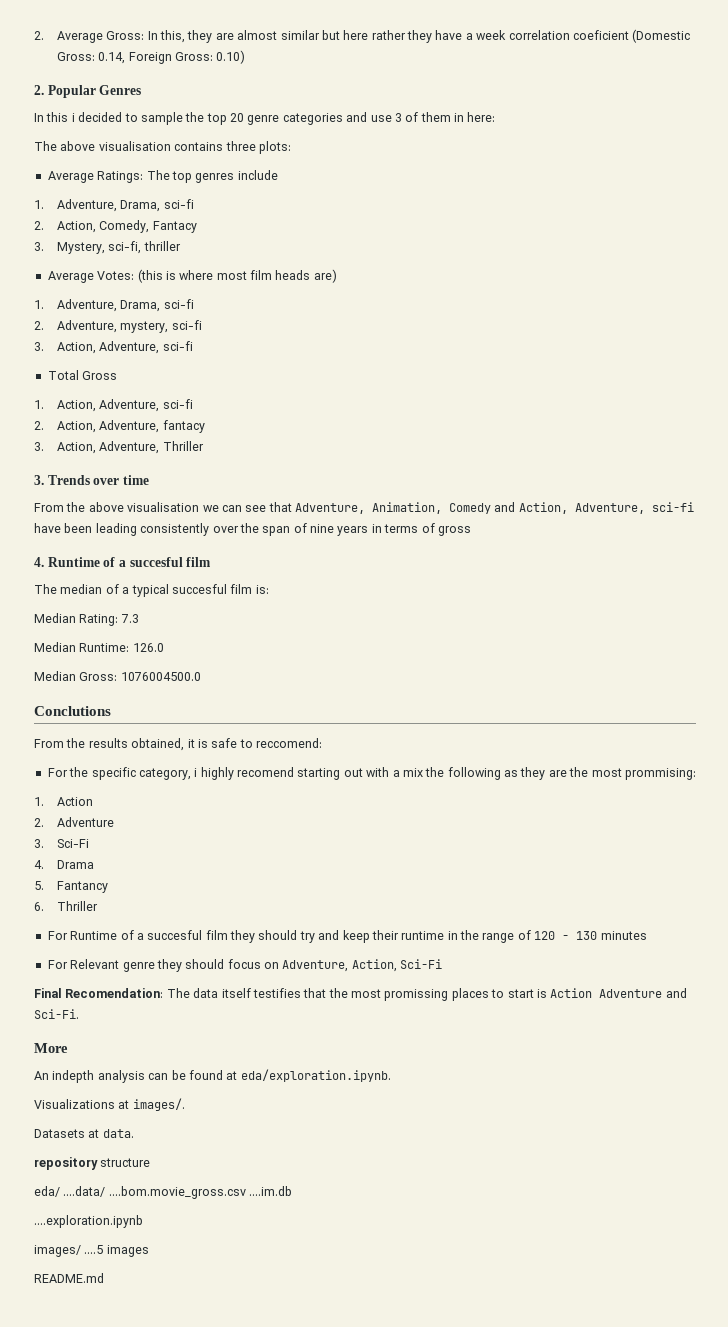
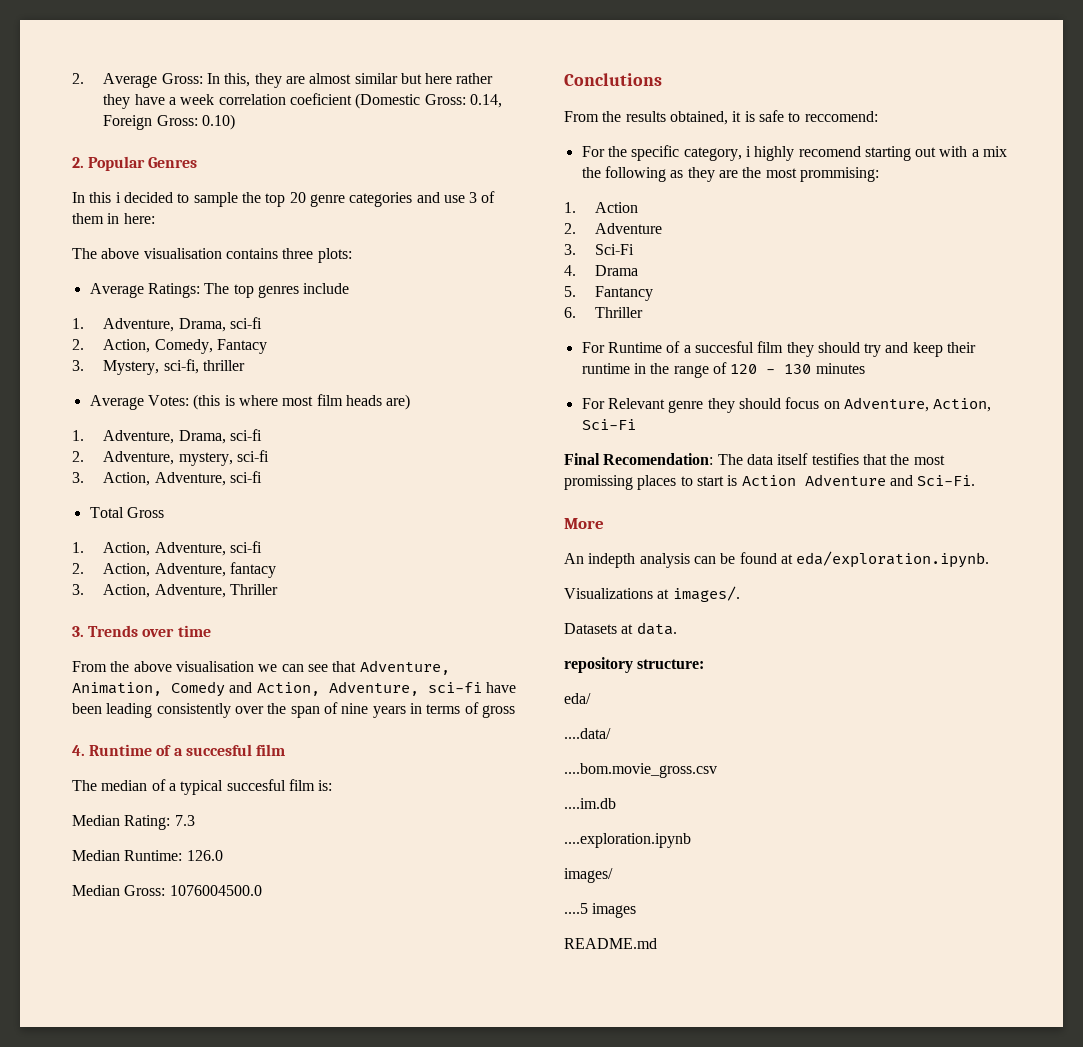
[100,1158,151,1167] structure -> [637,659,705,669] structure:
(60, 1191) none -> (591, 698) //
(106, 1191) none -> (611, 733) //
(246, 1192) none -> (717, 770) //
(81, 1251) none -> (613, 875) //

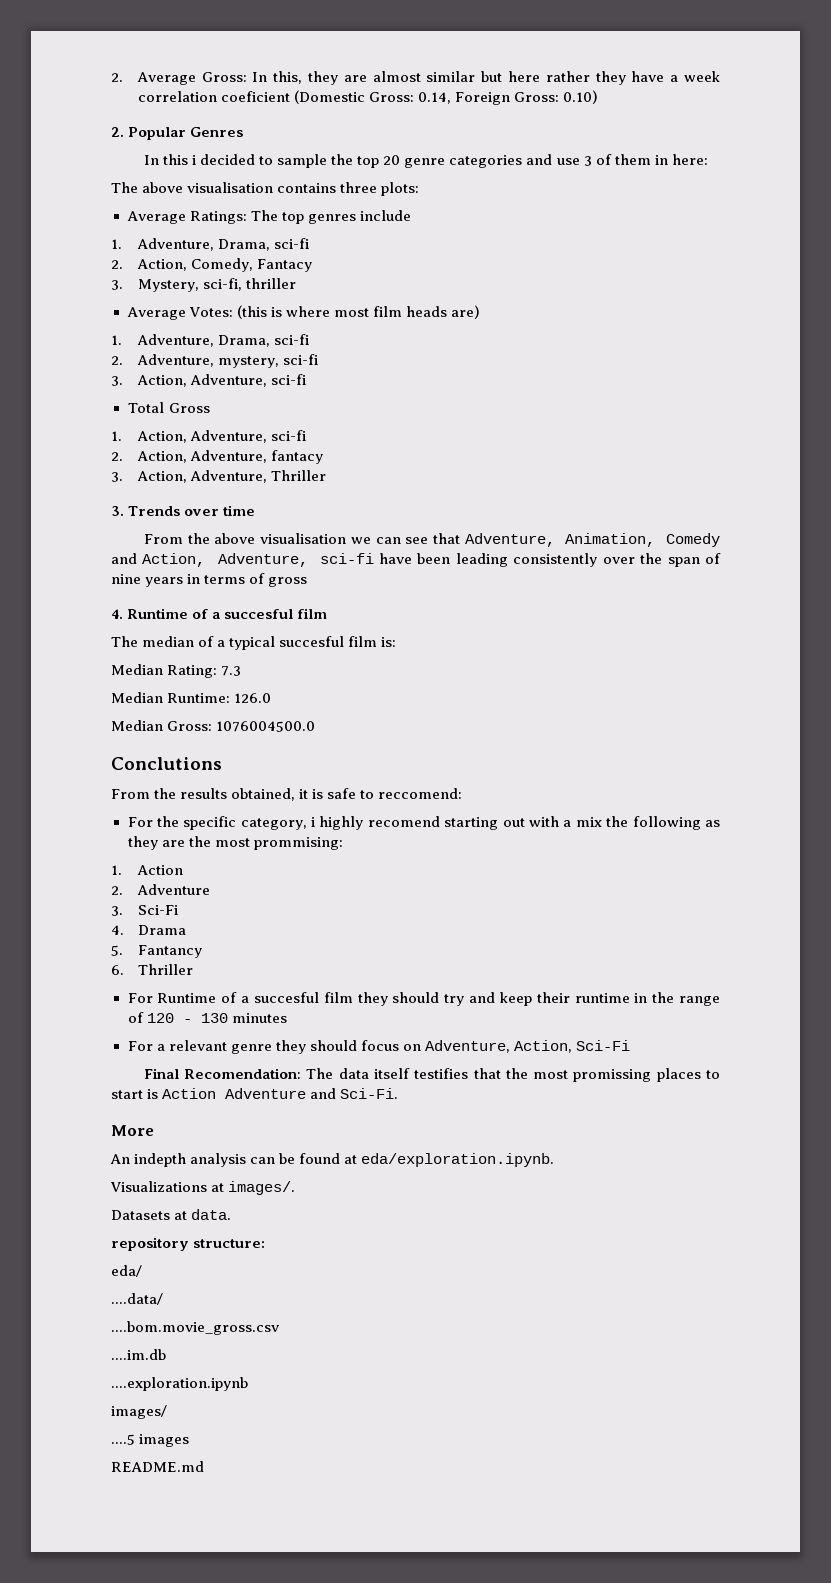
[607,398,665,409] Relevant -> [156,1040,227,1051] a relevant

